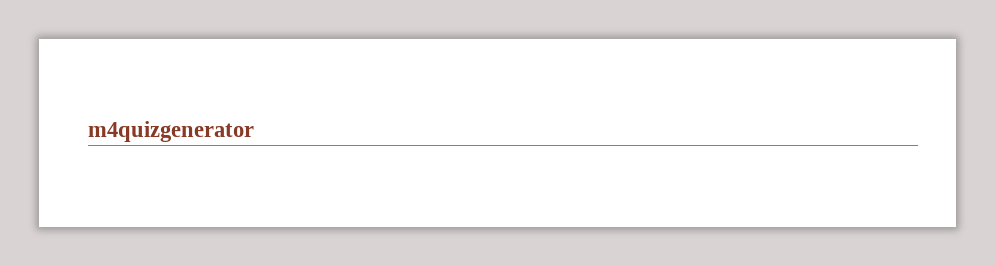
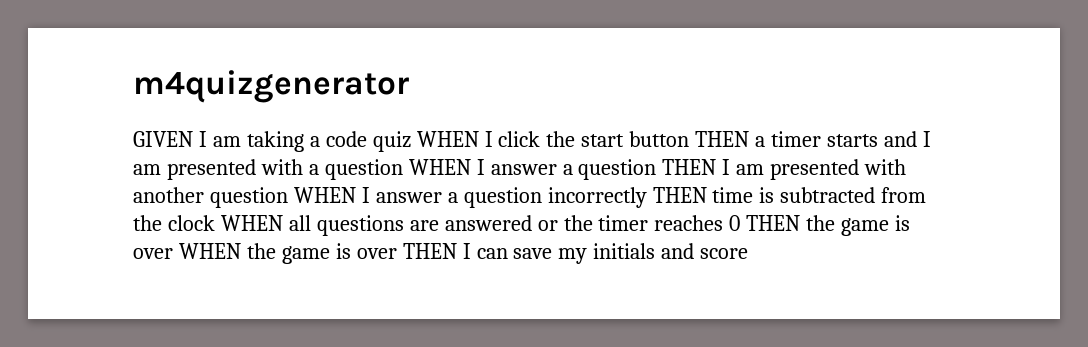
(254, 131) none -> [133,131,931,152] [133,159,907,180] [133,187,927,208] [133,215,911,236] [133,243,749,264] // GIVEN I am taking a code quiz WHEN I click the start button THEN a timer starts and I am presented with a question WHEN I answer a question THEN I am presented with another question WHEN I answer a question incorrectly THEN time is subtracted from the clock WHEN all questions are answered or the timer reaches 0 THEN the game is over WHEN the game is over THEN I can save my initials and score

